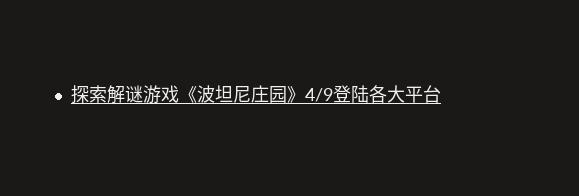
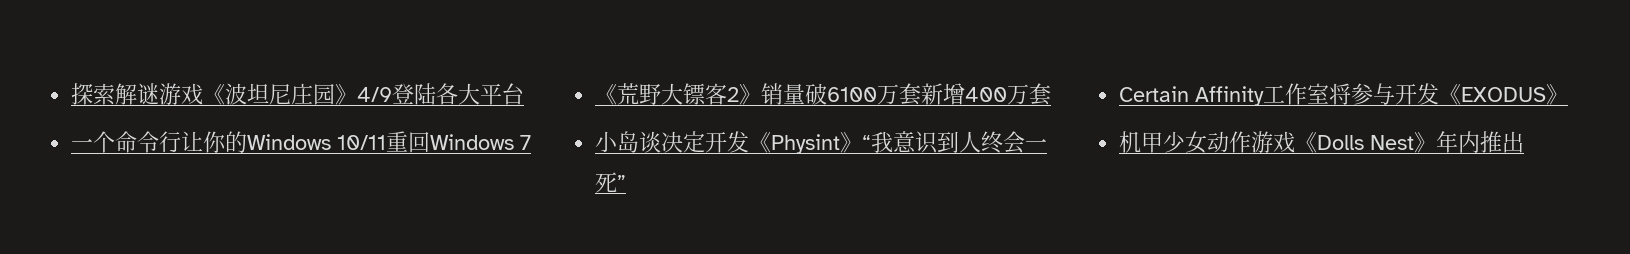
(441, 94) none -> [71,131,532,153] [595,83,1052,106] [595,131,1048,154] [595,172,627,193] [1119,83,1569,106] [1119,131,1525,154] // 一个命令行让你的Windows 10/11重回Windows 7 // 《荒野大镖客2》销量破6100万套新增400万套 // 小岛谈决定开发《Physint》“我意识到人终会一死” // Certain Affinity工作室将参与开发《EXODUS》 // 机甲少女动作游戏《Dolls Nest》年内推出

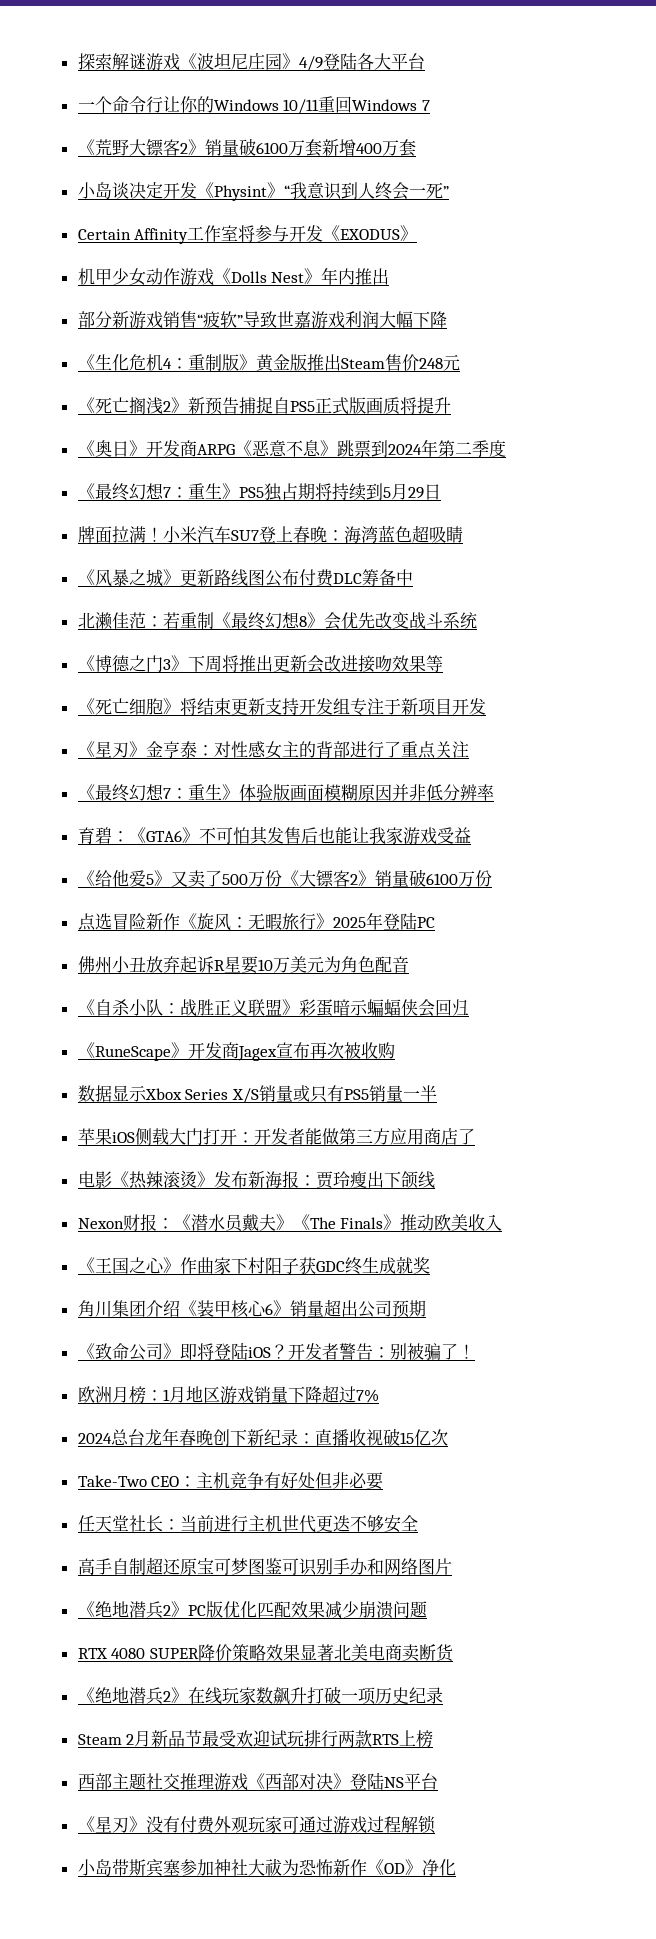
(1525, 142) none -> [77,311,447,329] [77,354,460,372] [77,396,451,415] [77,439,506,457] [77,483,441,501] [77,525,463,544] [77,569,413,587] [77,612,477,630] [77,655,443,673] [77,698,486,716] [77,741,469,759] [77,784,494,802] [77,826,471,845] [77,869,492,888] [77,912,435,931] [77,956,409,974] [77,999,469,1017] [77,1042,395,1061] [77,1085,437,1103] [77,1128,475,1145] [77,1171,435,1189] [77,1214,503,1232] [77,1256,430,1275] [77,1299,426,1318] [77,1342,475,1361] [77,1385,379,1404] [77,1428,448,1446] [77,1472,384,1490] [77,1515,418,1533] [77,1557,452,1576] [77,1601,427,1619] [77,1644,454,1662] [77,1686,443,1705] [77,1730,434,1748] [77,1772,438,1791] [77,1815,436,1834] [77,1858,456,1877] // 部分新游戏销售“疲软”导致世嘉游戏利润大幅下降 // 《生化危机4：重制版》黄金版推出Steam售价248元 // 《死亡搁浅2》新预告捕捉自PS5正式版画质将提升 // 《奥日》开发商ARPG《恶意不息》跳票到2024年第二季度 // 《最终幻想7：重生》PS5独占期将持续到5月29日 // 牌面拉满！小米汽车SU7登上春晚：海湾蓝色超吸睛 // 《风暴之城》更新路线图公布付费DLC筹备中 // 北濑佳范：若重制《最终幻想8》会优先改变战斗系统 // 《博德之门3》下周将推出更新会改进接吻效果等 // 《死亡细胞》将结束更新支持开发组专注于新项目开发 // 《星刃》金亨泰：对性感女主的背部进行了重点关注 // 《最终幻想7：重生》体验版画面模糊原因并非低分辨率 // 育碧：《GTA6》不可怕其发售后也能让我家游戏受益 // 《给他爱5》又卖了500万份《大镖客2》销量破6100万份 // 点选冒险新作《旋风：无暇旅行》2025年登陆PC // 佛州小丑放弃起诉R星要10万美元为角色配音 // 《自杀小队：战胜正义联盟》彩蛋暗示蝙蝠侠会回归 // 《RuneScape》开发商Jagex宣布再次被收购 // 数据显示Xbox Series X/S销量或只有PS5销量一半 // 苹果iOS侧载大门打开：开发者能做第三方应用商店了 // 电影《热辣滚烫》发布新海报：贾玲瘦出下颌线 // Nexon财报：《潜水员戴夫》《The Finals》推动欧美收入 // 《王国之心》作曲家下村阳子获GDC终生成就奖 // 角川集团介绍《装甲核心6》销量超出公司预期 // 《致命公司》即将登陆iOS？开发者警告：别被骗了！ // 欧洲月榜：1月地区游戏销量下降超过7% // 2024总台龙年春晚创下新纪录：直播收视破15亿次 // Take-Two CEO：主机竞争有好处但非必要 // 任天堂社长：当前进行主机世代更迭不够安全 // 高手自制超还原宝可梦图鉴可识别手办和网络图片 // 《绝地潜兵2》PC版优化匹配效果减少崩溃问题 // RTX 4080 SUPER降价策略效果显著北美电商卖断货 // 《绝地潜兵2》在线玩家数飙升打破一项历史纪录 // Steam 2月新品节最受欢迎试玩排行两款RTS上榜 // 西部主题社交推理游戏《西部对决》登陆NS平台 // 《星刃》没有付费外观玩家可通过游戏过程解锁 // 小岛带斯宾塞参加神社大祓为恐怖新作《OD》净化

